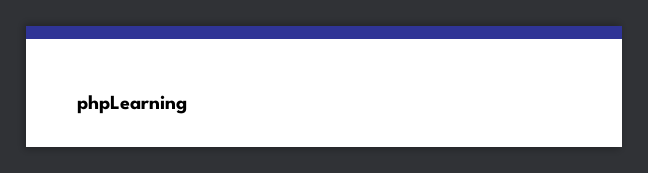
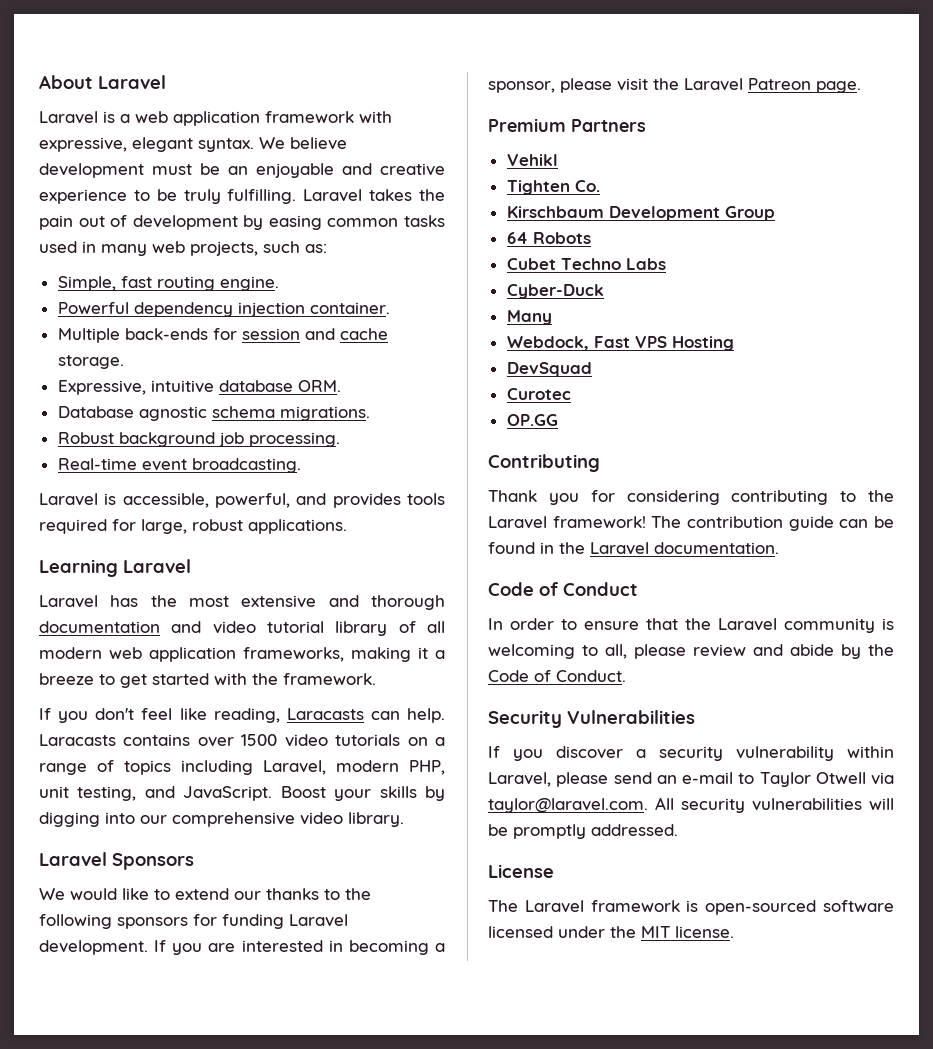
[77,95,187,114] phpLearning -> [39,75,166,89] [39,111,392,126] [39,137,347,152] [39,163,445,178] [39,189,445,204] [39,215,445,230] [39,241,327,256] [57,276,279,291] [57,302,390,317] [57,328,388,343] [57,355,124,369] [57,380,341,395] [57,406,370,421] [57,432,340,447] [57,458,301,473] [39,493,445,508] [39,519,347,534] [39,559,191,577] [39,595,445,610] [39,621,445,636] [39,647,445,662] [39,673,376,688] [39,708,445,723] [39,734,445,747] [39,760,445,775] [39,786,445,801] [39,812,404,827] [39,852,194,870] [39,888,371,900] [39,914,348,929] [39,940,446,955] [488,78,861,93] [488,118,646,132] [506,154,558,166] [506,180,600,195] [506,206,775,221] [506,232,591,244] [506,258,666,270] [506,284,604,299] [506,310,552,325] [506,336,734,351] [506,362,592,377] [506,388,571,400] [506,414,558,426] [488,454,600,472] [488,490,894,505] [488,516,894,531] [488,542,779,555] [488,582,638,596] [488,618,894,633] [488,644,894,659] [488,670,626,682] [488,710,695,728] [488,746,894,761] [488,772,894,787] [488,797,894,813] [488,824,678,839] [488,864,554,878] [488,900,894,915] [488,926,734,938] About Laravel // Laravel is a web application framework with expressive, elegant syntax. We believe development must be an enjoyable and creative experience to be truly fulfilling. Laravel takes the pain out of development by easing common tasks used in many web projects, such as: // Simple, fast routing engine. // Powerful dependency injection container. // Multiple back-ends for session and cache storage. // Expressive, intuitive database ORM. // Database agnostic schema migrations. // Robust background job processing. // Real-time event broadcasting. // Laravel is accessible, powerful, and provides tools required for large, robust applications. // Learning Laravel // Laravel has the most extensive and thorough documentation and video tutorial library of all modern web application frameworks, making it a breeze to get started with the framework. // If you don't feel like reading, Laracasts can help. Laracasts contains over 1500 video tutorials on a range of topics including Laravel, modern PHP, unit testing, and JavaScript. Boost your skills by digging into our comprehensive video library. // Laravel Sponsors // We would like to extend our thanks to the following sponsors for funding Laravel development. If you are interested in becoming a sponsor, please visit the Laravel Patreon page. // Premium Partners // Vehikl // Tighten Co. // Kirschbaum Development Group // 64 Robots // Cubet Techno Labs // Cyber-Duck // Many // Webdock, Fast VPS Hosting // DevSquad // Curotec // OP.GG // Contributing // Thank you for considering contributing to the Laravel framework! The contribution guide can be found in the Laravel documentation. // Code of Conduct // In order to ensure that the Laravel community is welcoming to all, please review and abide by the Code of Conduct. // Security Vulnerabilities // If you discover a security vulnerability within Laravel, please send an e-mail to Taylor Otwell via taylor@laravel.com. All security vulnerabilities will be promptly addressed. // License // The Laravel framework is open-sourced software licensed under the MIT license.

